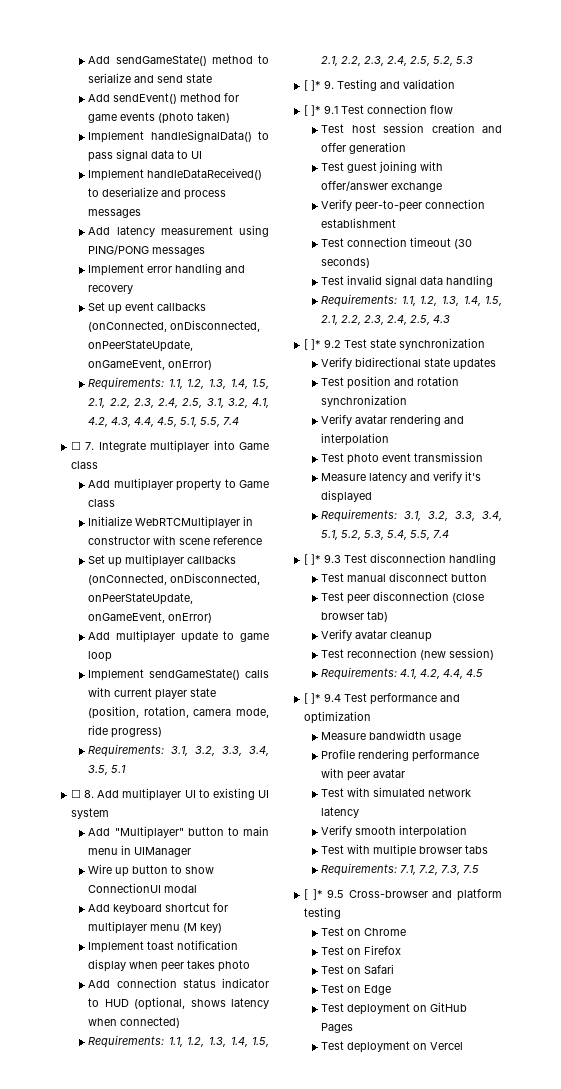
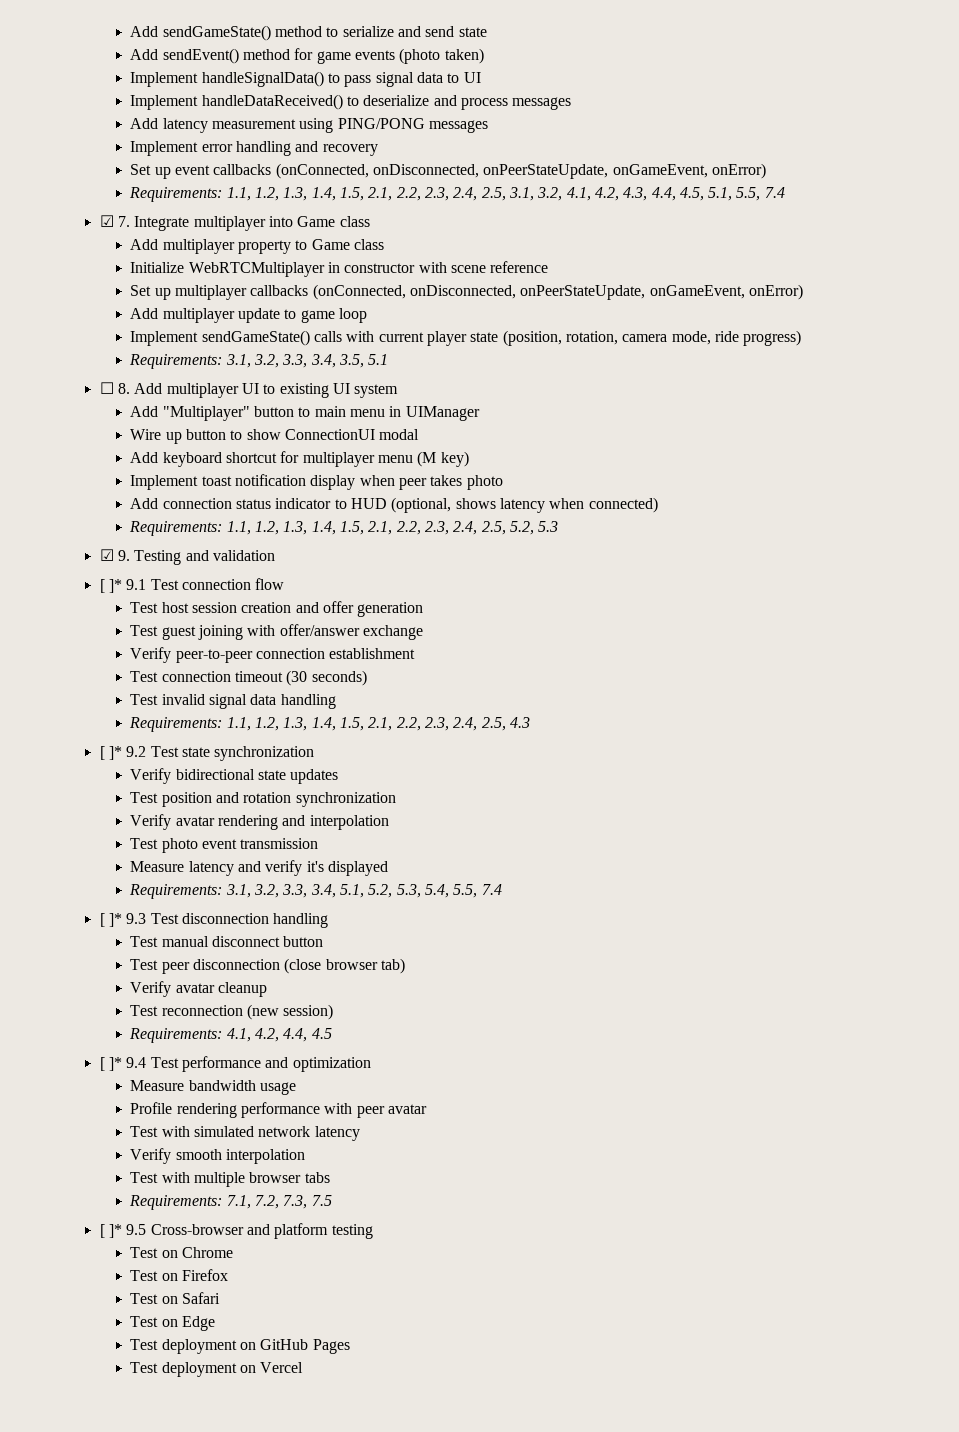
[71,441,82,450] ☐ -> [99,215,114,227] ☑
[304,80,322,91] [ ]* -> [99,549,114,561] ☑

